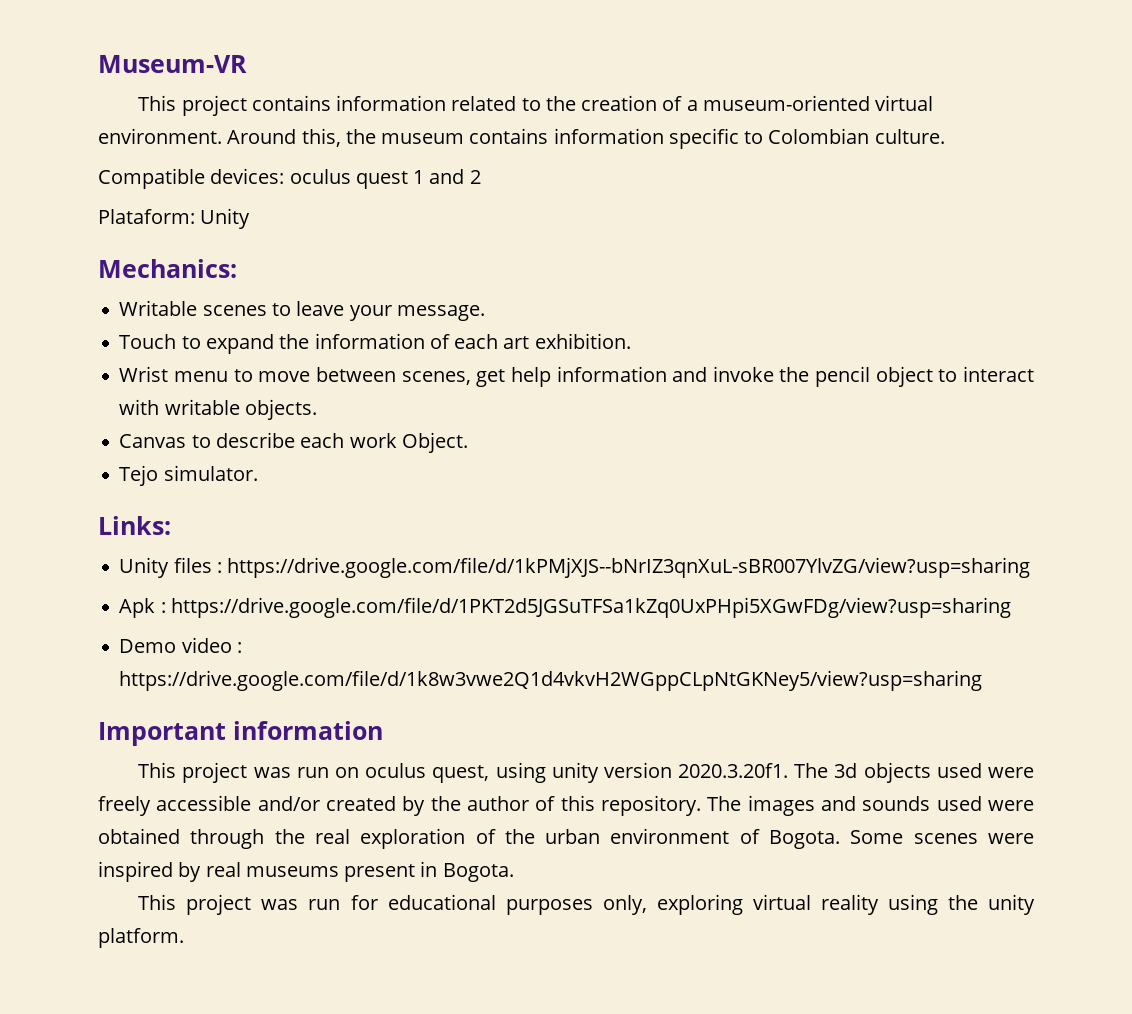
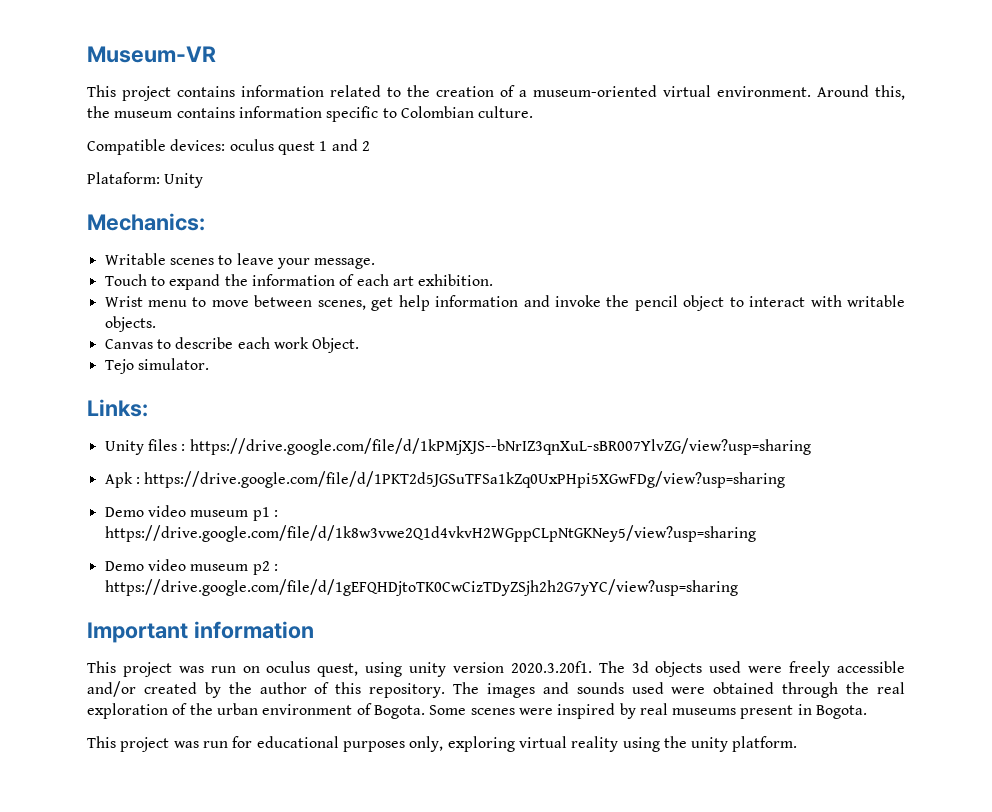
(232, 645) none -> [190,507,270,521] museum p1
(983, 680) none -> [104,559,278,575] [104,579,738,596] // Demo video museum p2 : https://drive.google.com/file/d/1gEFQHDjtoTK0CwCizTDyZSjh2h2G7yYC/view?usp=sharing

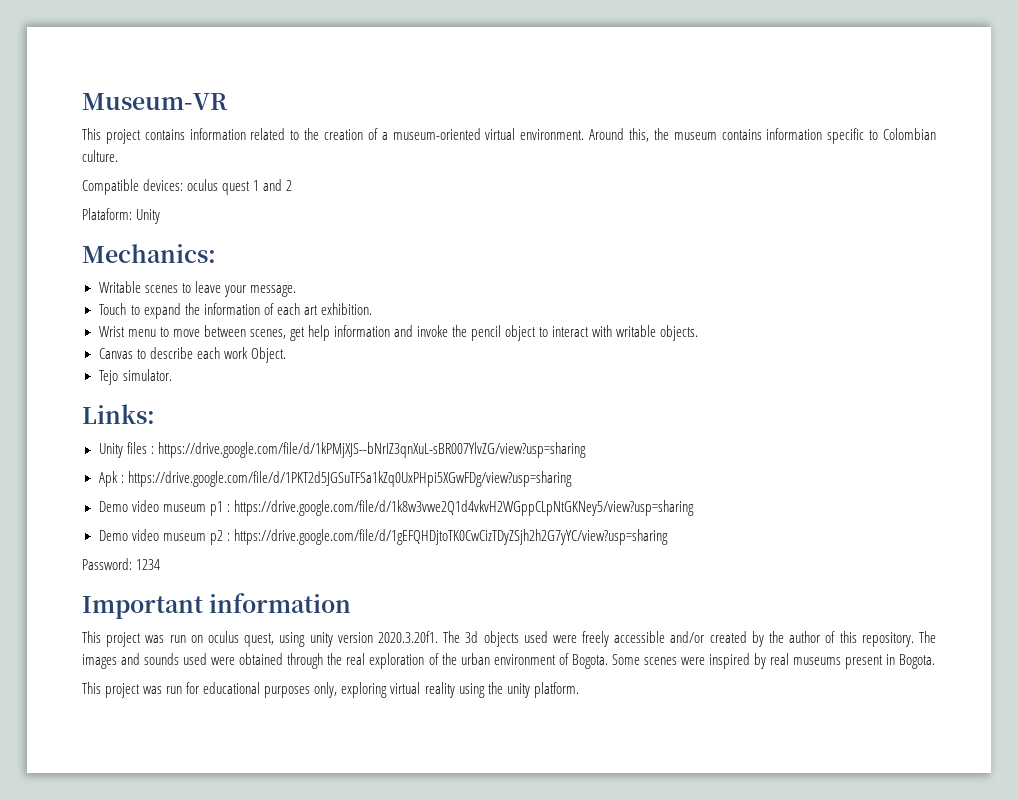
(738, 587) none -> [82,558,161,570] // Password: 1234

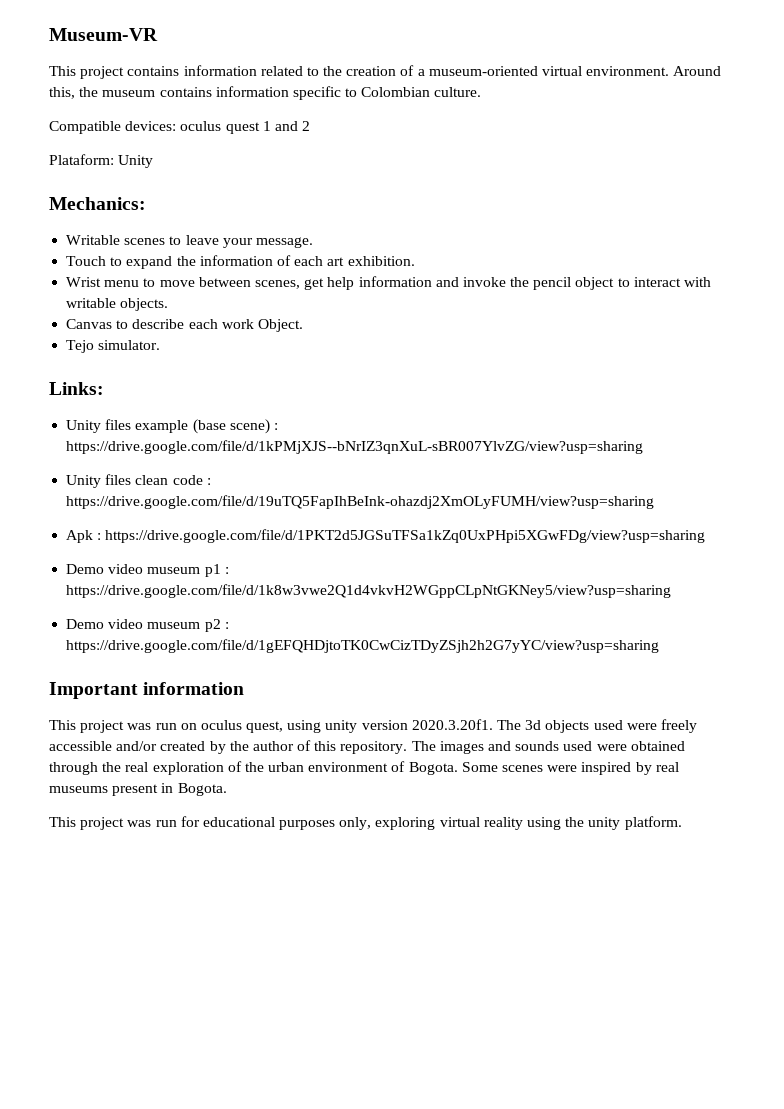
(147, 448) none -> [135,419,270,434] example (base scene)
(586, 450) none -> [66,474,211,488] [66,495,655,509] // Unity files clean code : https://drive.google.com/file/d/19uTQ5FapIhBeInk-ohazdj2XmOLyFUMH/view?usp=sharing
[82,558,161,570] // Password: 1234 -> (660, 646) none

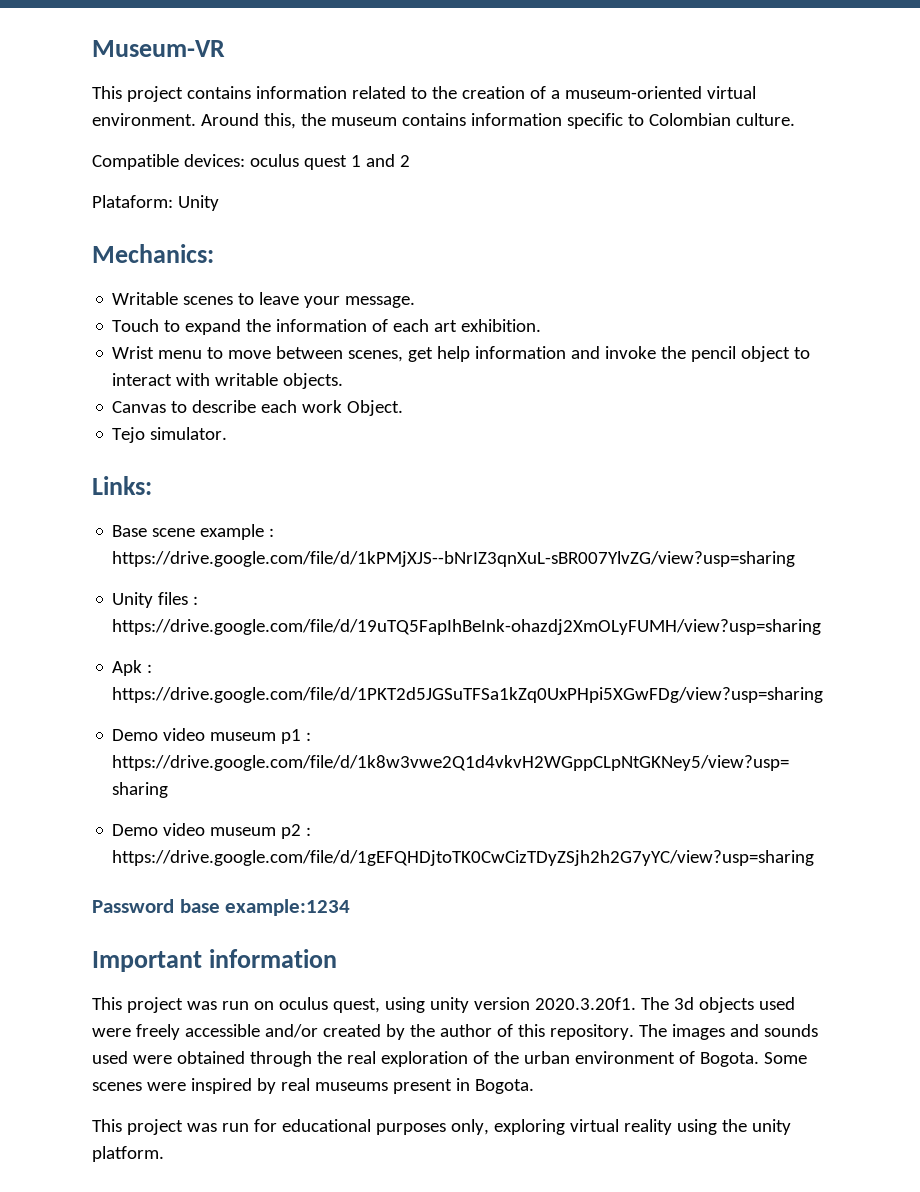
[66,419,270,434] Unity files example (base scene) -> [112,524,265,540] Base scene example
[135,475,203,485] clean code -> (189, 598) none
(660, 646) none -> [92,899,351,916] // Password base example:1234

